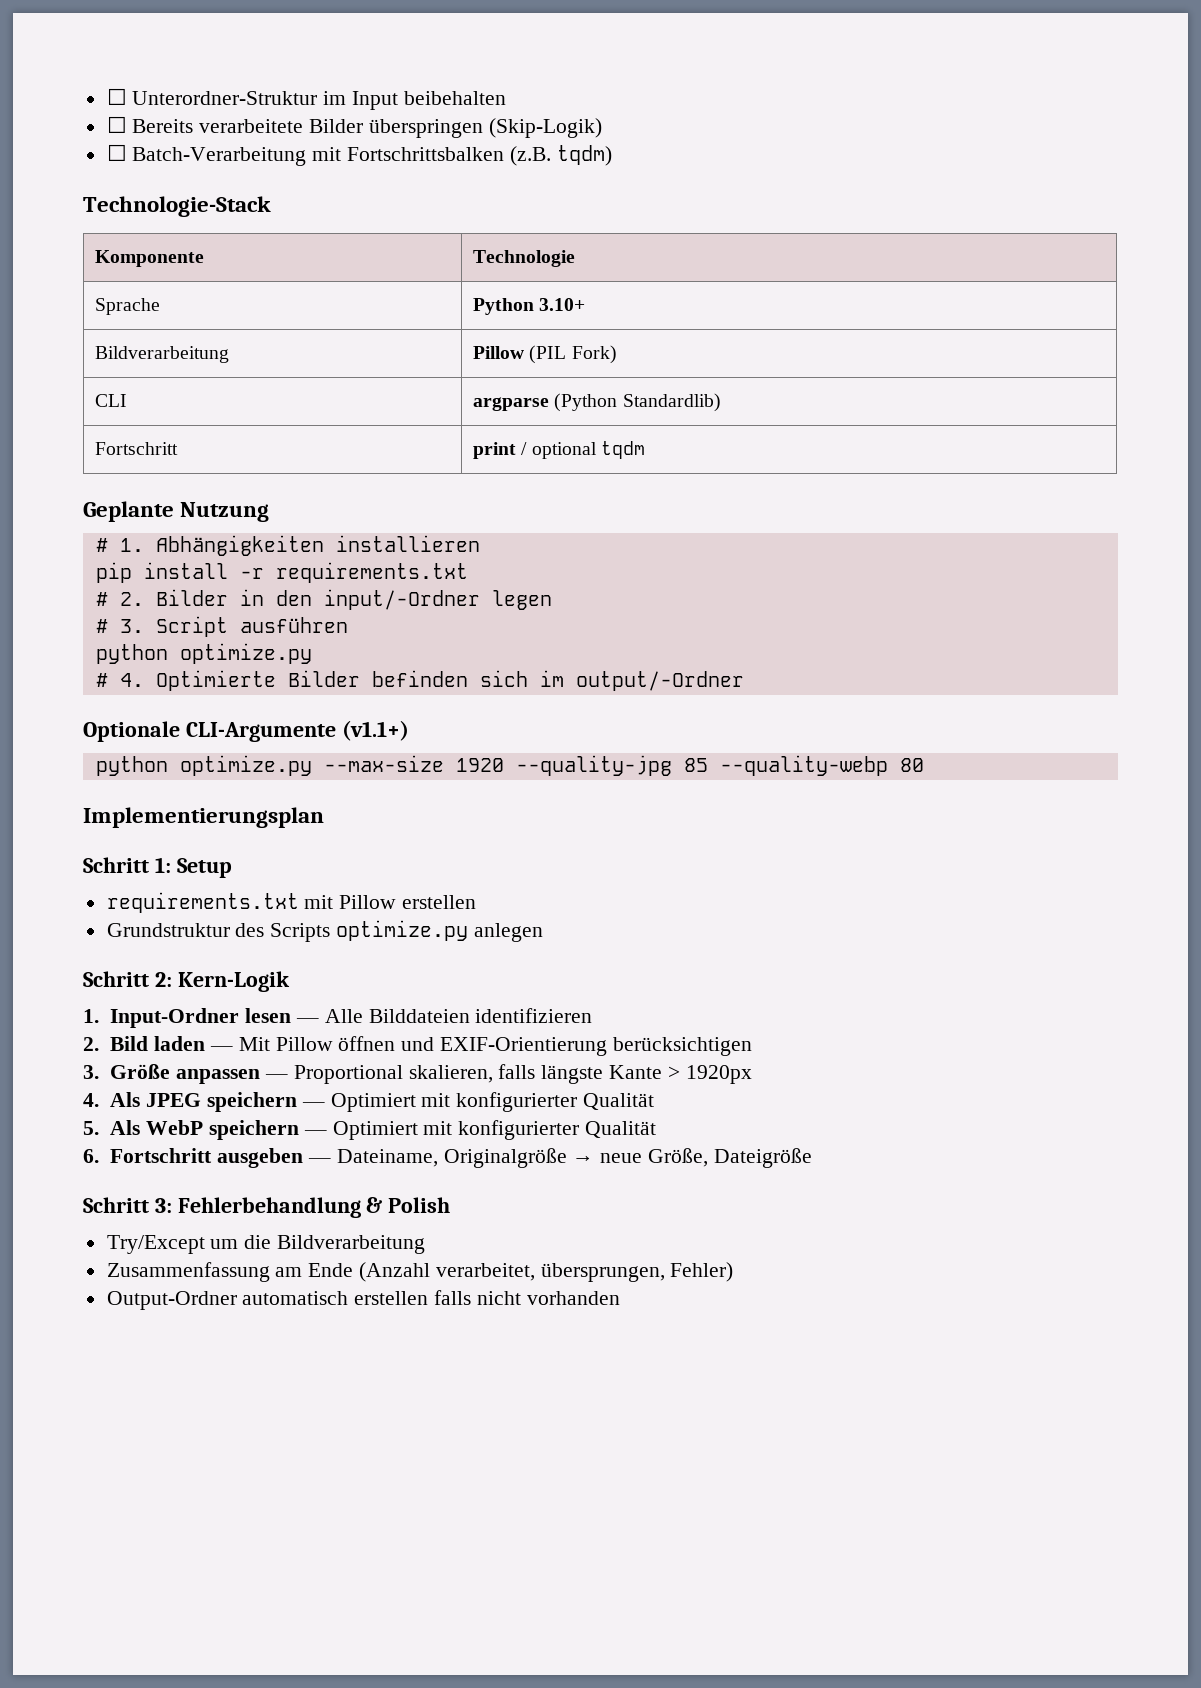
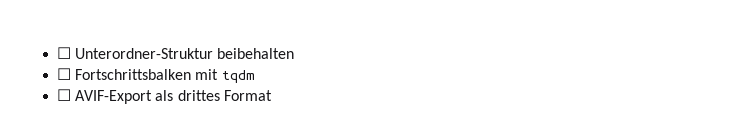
[323,91,399,110] im Input -> (214, 53) none
[132,118,602,138] [106,144,612,166] [83,196,271,217] [95,250,205,267] [473,250,576,267] [95,298,161,315] [473,298,586,315] [95,346,230,363] [473,345,617,364] [95,394,128,407] [473,393,721,412] [95,442,179,455] [473,441,645,459] [83,501,270,522] [95,535,480,556] [95,562,468,583] [95,589,552,610] [95,616,348,637] [95,643,312,664] [95,670,744,691] [83,720,409,742] [95,755,924,776] [83,807,324,828] [83,857,232,878] [106,892,477,913] [106,920,543,942] [83,971,290,992] [83,1008,593,1028] [83,1036,752,1056] [83,1064,752,1084] [83,1092,655,1112] [83,1120,657,1140] [83,1148,812,1168] [83,1197,451,1218] [106,1235,426,1254] [106,1262,734,1282] [106,1290,620,1310] Bereits verarbeitete Bilder überspringen (Skip-Logik) // ☐ Batch-Verarbeitung mit Fortschrittsbalken (z.B. tqdm) // Technologie-Stack // Komponente | Technologie // Sprache | Python 3.10+ // Bildverarbeitung | Pillow (PIL Fork) // CLI | argparse (Python Standardlib) // Fortschritt | print / optional tqdm // Geplante Nutzung // # 1. Abhängigkeiten installieren // pip install -r requirements.txt // # 2. Bilder in den input/-Ordner legen // # 3. Script ausführen // python optimize.py // # 4. Optimierte Bilder befinden sich im output/-Ordner // Optionale CLI-Argumente (v1.1+) // python optimize.py --max-size 1920 --quality-jpg 85 --quality-webp 80 // Implementierungsplan // Schritt 1: Setup // requirements.txt mit Pillow erstellen // Grundstruktur des Scripts optimize.py anlegen // Schritt 2: Kern-Logik // 1. Input-Ordner lesen — Alle Bilddateien identifizieren // 2. Bild laden — Mit Pillow öffnen und EXIF-Orientierung berücksichtigen // 3. Größe anpassen — Proportional skalieren, falls längste Kante > 1920px // 4. Als JPEG speichern — Optimiert mit konfigurierter Qualität // 5. Als WebP speichern — Optimiert mit konfigurierter Qualität // 6. Fortschritt ausgeben — Dateiname, Originalgröße → neue Größe, Dateigröße // Schritt 3: Fehlerbehandlung & Polish // Try/Except um die Bildverarbeitung // Zusammenfassung am Ende (Anzahl verarbeitet, übersprungen, Fehler) // Output-Ordner automatisch erstellen falls nicht vorhanden -> [75,69,255,83] [57,89,272,104] Fortschrittsbalken mit tqdm // ☐ AVIF-Export als drittes Format

